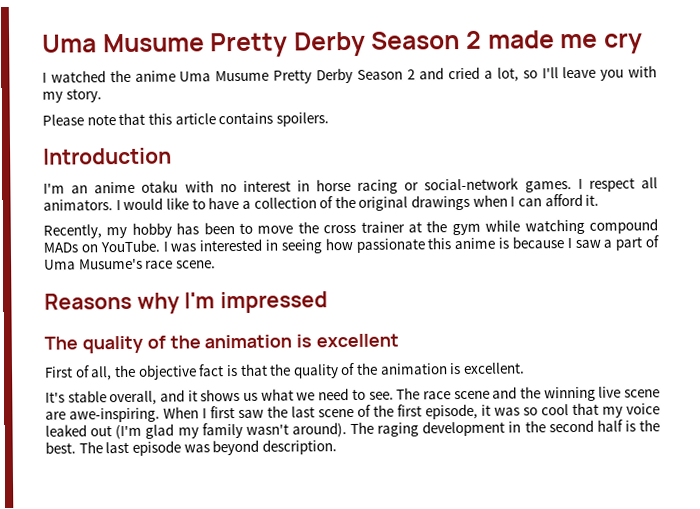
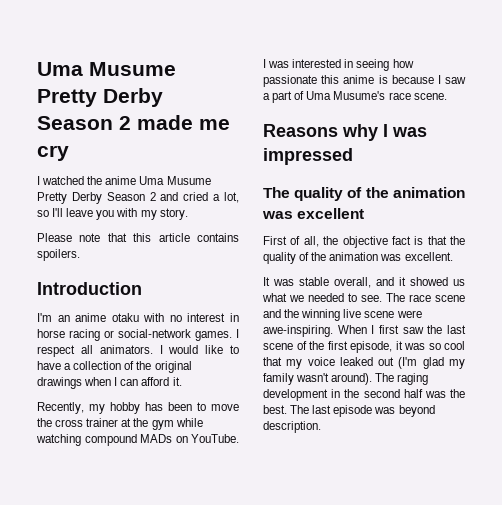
[184,292,216,309] I'm -> [383,124,427,137] I was
[296,334,313,348] is -> [262,211,293,219] was
[449,363,462,375] is -> [380,254,402,261] was
[45,391,65,403] It's -> [263,277,294,286] It was
[200,388,241,402] shows -> [410,277,448,286] showed
[318,388,350,401] need -> [308,293,344,302] needed
[45,411,66,420] are -> [396,310,422,318] were
[624,420,636,432] is -> [424,391,446,398] was

